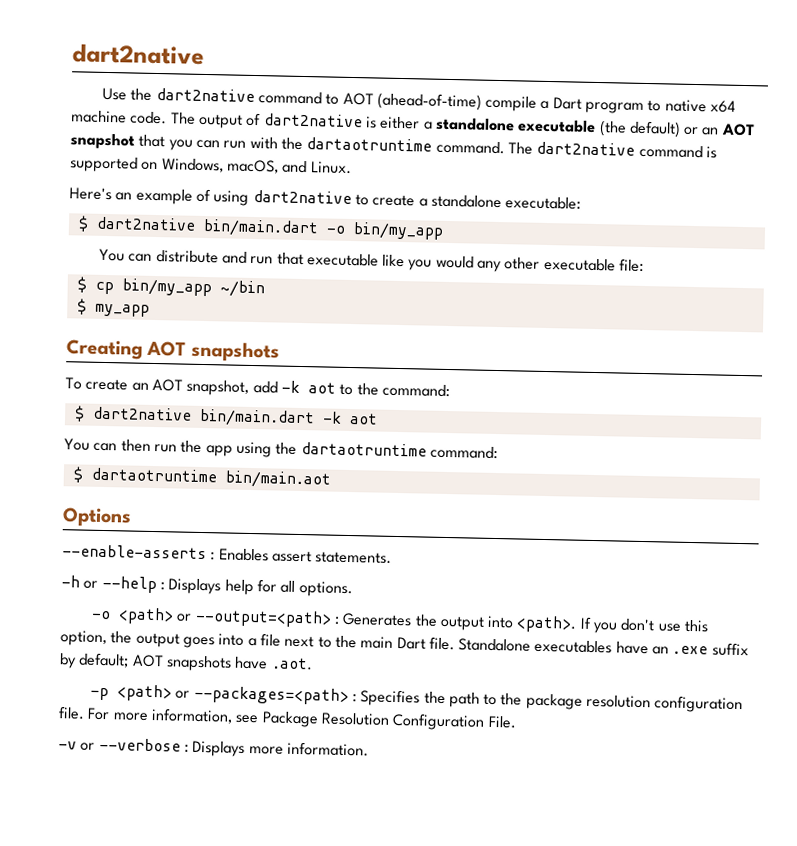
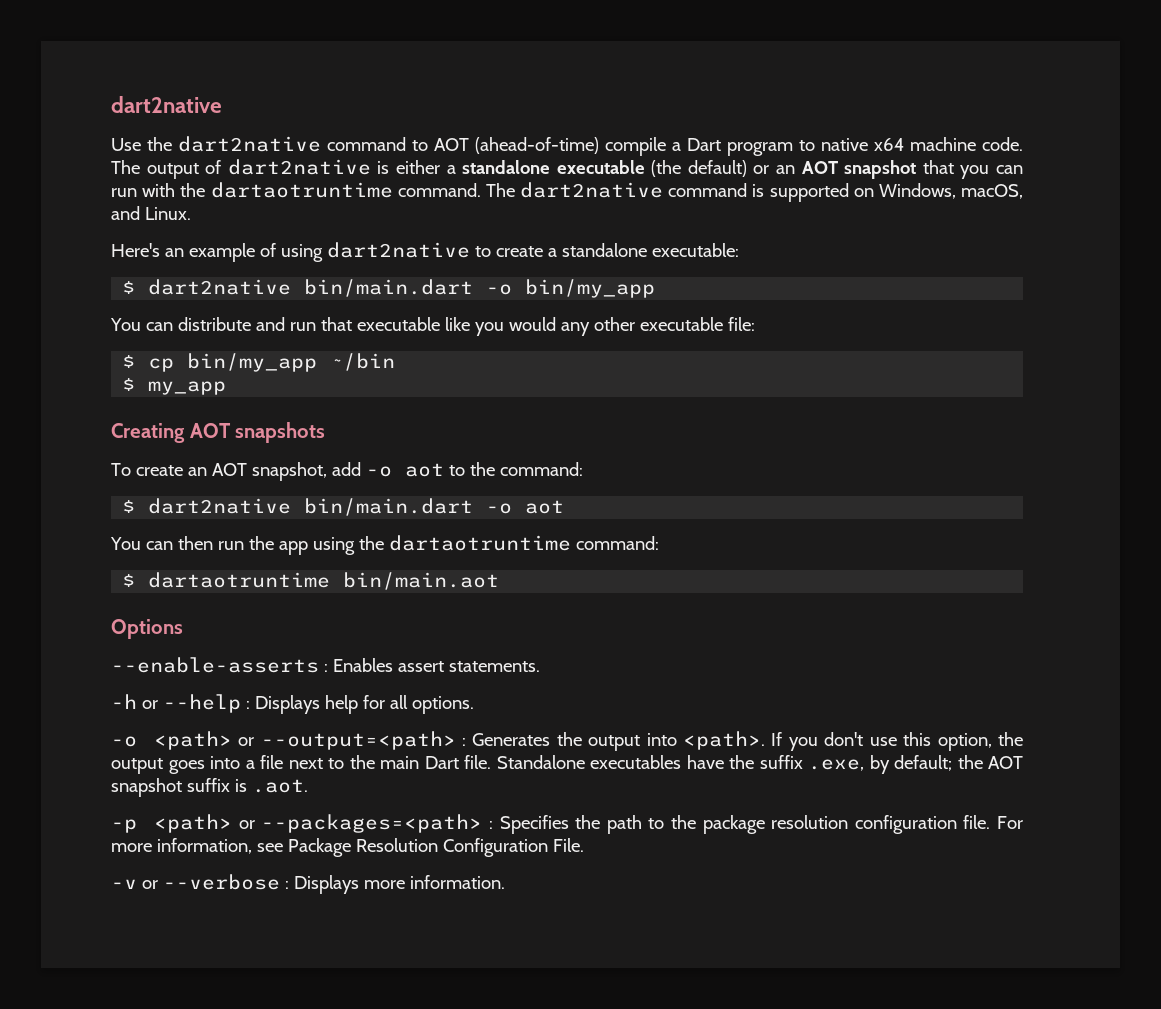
[280,380,300,393] -k -> [365,466,392,477] -o
[321,411,342,424] -k -> [486,503,513,514] -o
[652,642,749,657] [59,652,269,672] an .exe suffix by default; AOT snapshots have -> [729,755,1023,774] [111,778,247,797] the suffix .exe, by default; the AOT snapshot suffix is

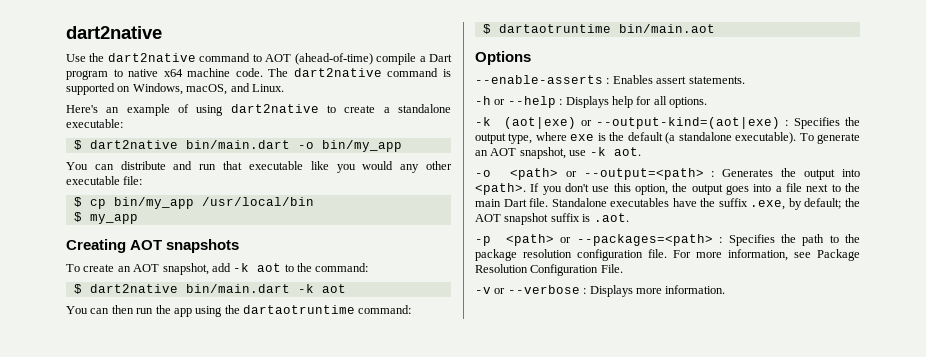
[146,159,1024,179] [111,182,515,198] output of dart2native is either a standalone executable (the default) or an AOT snapshot that you can run with the dartaotruntime command. The -> (289, 72) none
[330,353,396,371] ~/bin -> [201,197,314,206] /usr/local/bin
[365,466,392,477] -o -> [233,263,250,272] -k
[486,503,513,514] -o -> [297,284,314,293] -k
(474, 705) none -> [475,117,860,129] [475,132,860,144] [475,147,641,159] // -k (aot|exe) or --output-kind=(aot|exe) : Specifies the output type, where exe is the default (a standalone executable). To generate an AOT snapshot, use -k aot.

